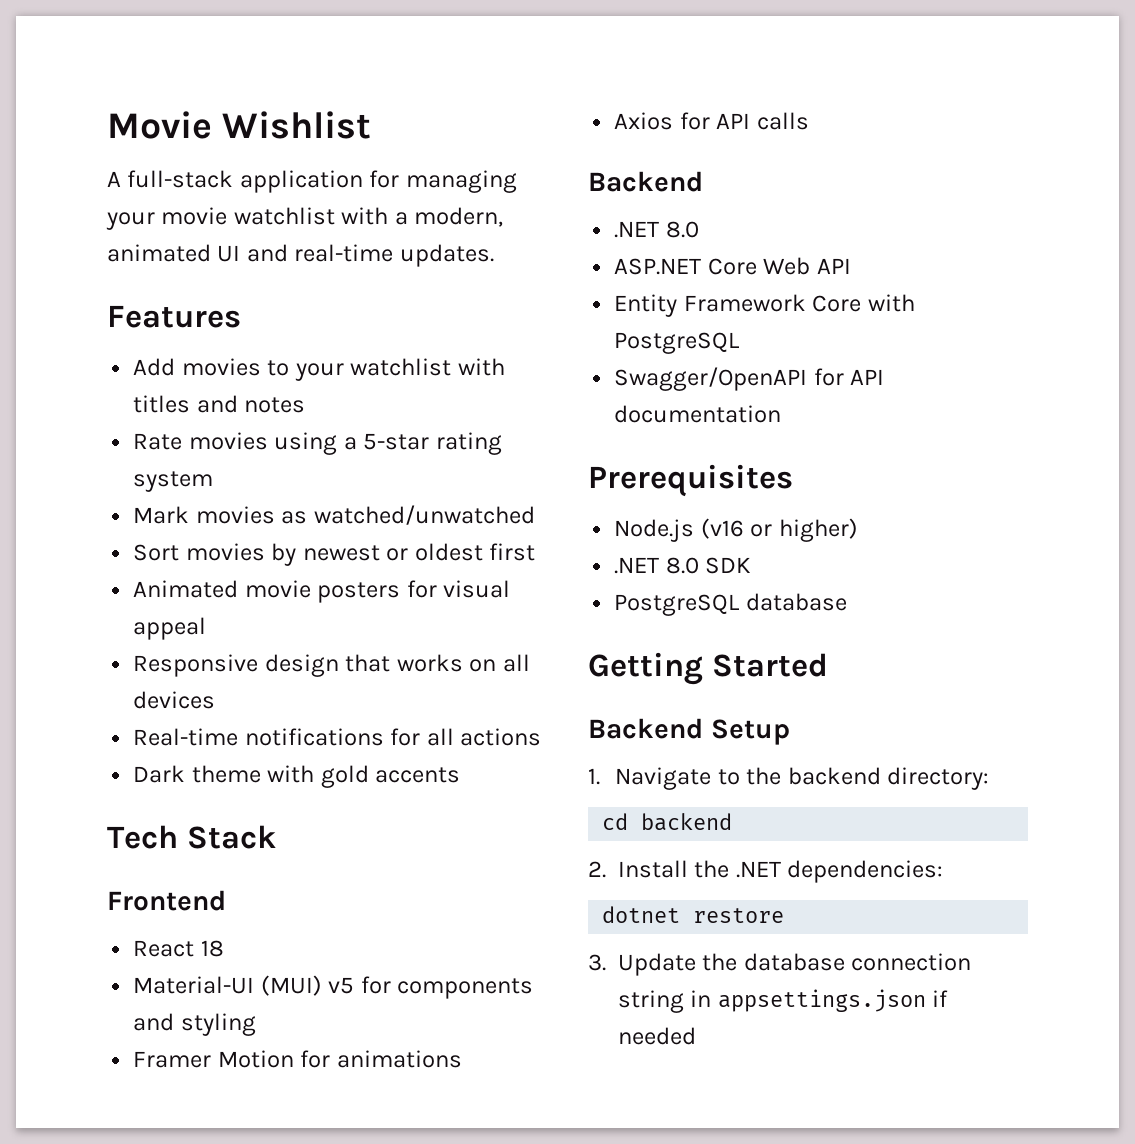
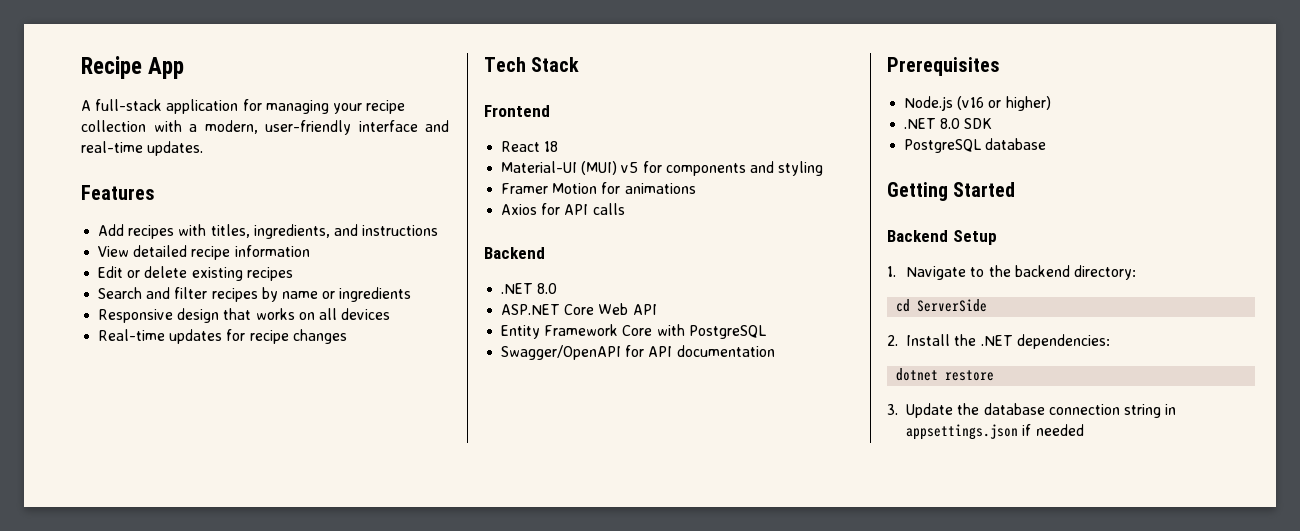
[107,111,372,139] Movie Wishlist -> [81,56,185,79] Recipe App
[161,207,335,225] movie watchlist -> [366,100,406,114] [81,120,146,132] recipe collection
[107,244,241,262] animated UI -> [265,120,418,135] user-friendly interface
[181,358,505,381] [133,395,306,413] [133,432,502,455] [133,471,214,492] [133,505,535,525] [133,543,536,566] [133,580,511,603] [133,617,207,640] movies to your watchlist with titles and notes // Rate movies using a 5-star rating system // Mark movies as watched/unwatched // Sort movies by newest or oldest first // Animated movie posters for visual appeal -> [128,224,439,239] [98,245,310,260] [98,266,293,281] [98,287,412,302] recipes with titles, ingredients, and instructions // View detailed recipe information // Edit or delete existing recipes // Search and filter recipes by name or ingredients
[244,728,542,746] [133,765,461,788] notifications for all actions // Dark theme with gold accents -> [169,329,347,344] updates for recipe changes
[641,813,733,831] backend -> [917,299,988,312] ServerSide

